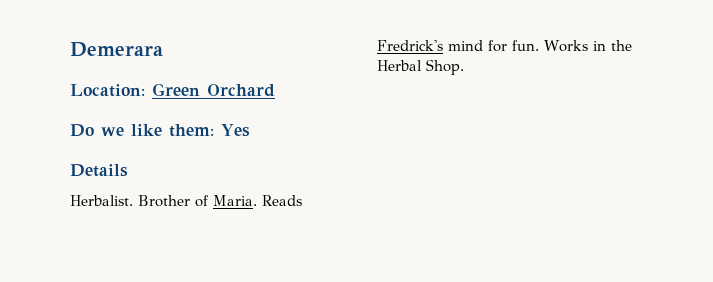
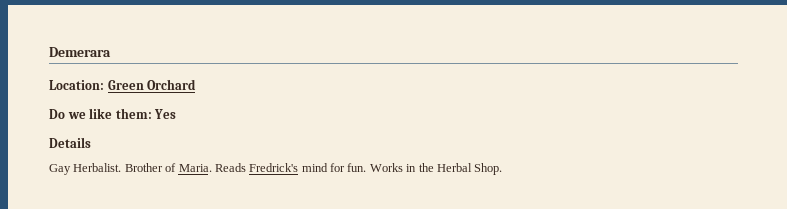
(128, 170) none -> [49,164,71,175] Gay

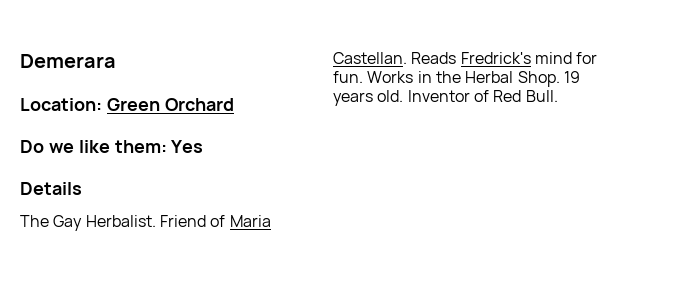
(91, 142) none -> [20,215,49,227] The
[124,163,212,172] Brother of Maria. -> [159,215,271,227] [333,52,407,64] Friend of Maria Castellan.
(503, 169) none -> [563,71,580,83] [333,90,558,106] 19 years old. Inventor of Red Bull.

